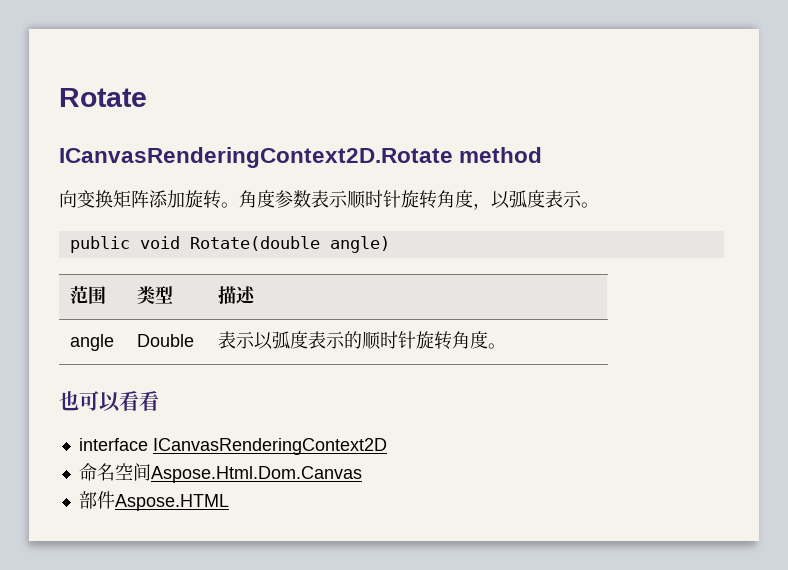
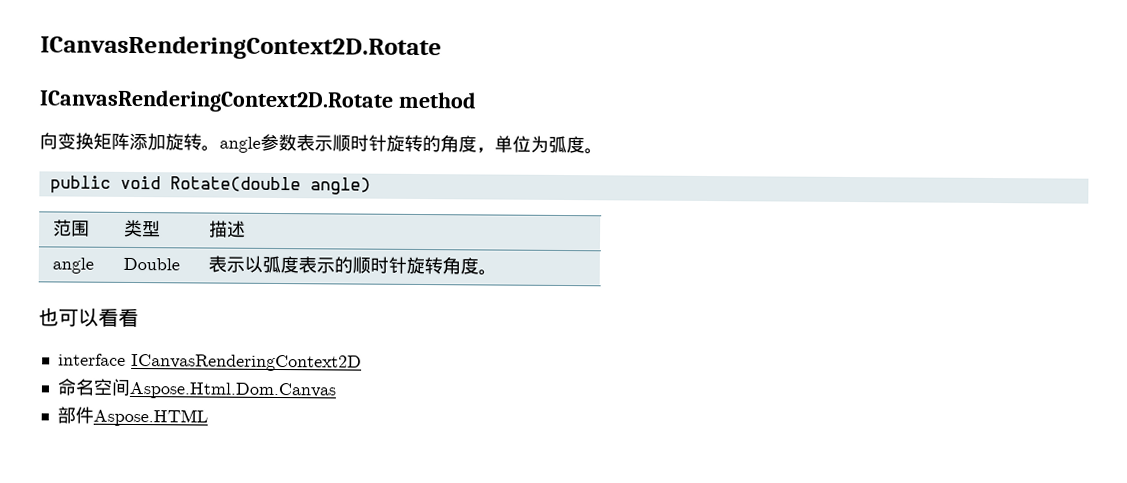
[59,88,147,107] Rotate -> [40,35,442,61] ICanvasRenderingContext2D.Rotate
[239,190,275,208] 角度 -> [219,136,261,153] angle
[437,190,582,210] 角度，以弧度表示 -> [422,135,585,154] 的角度，单位为弧度

